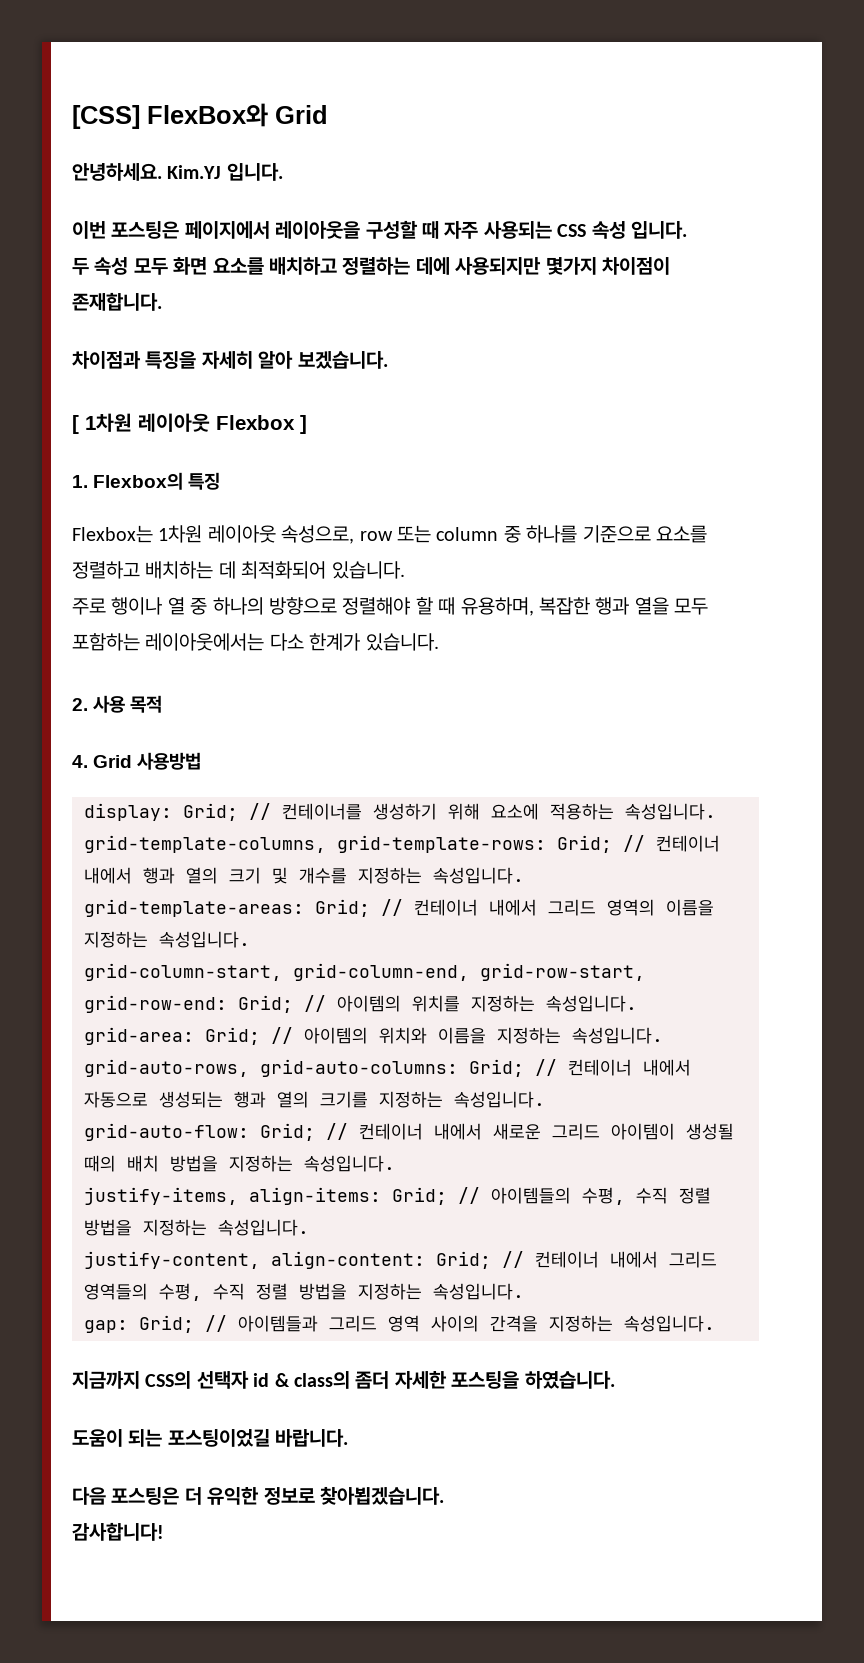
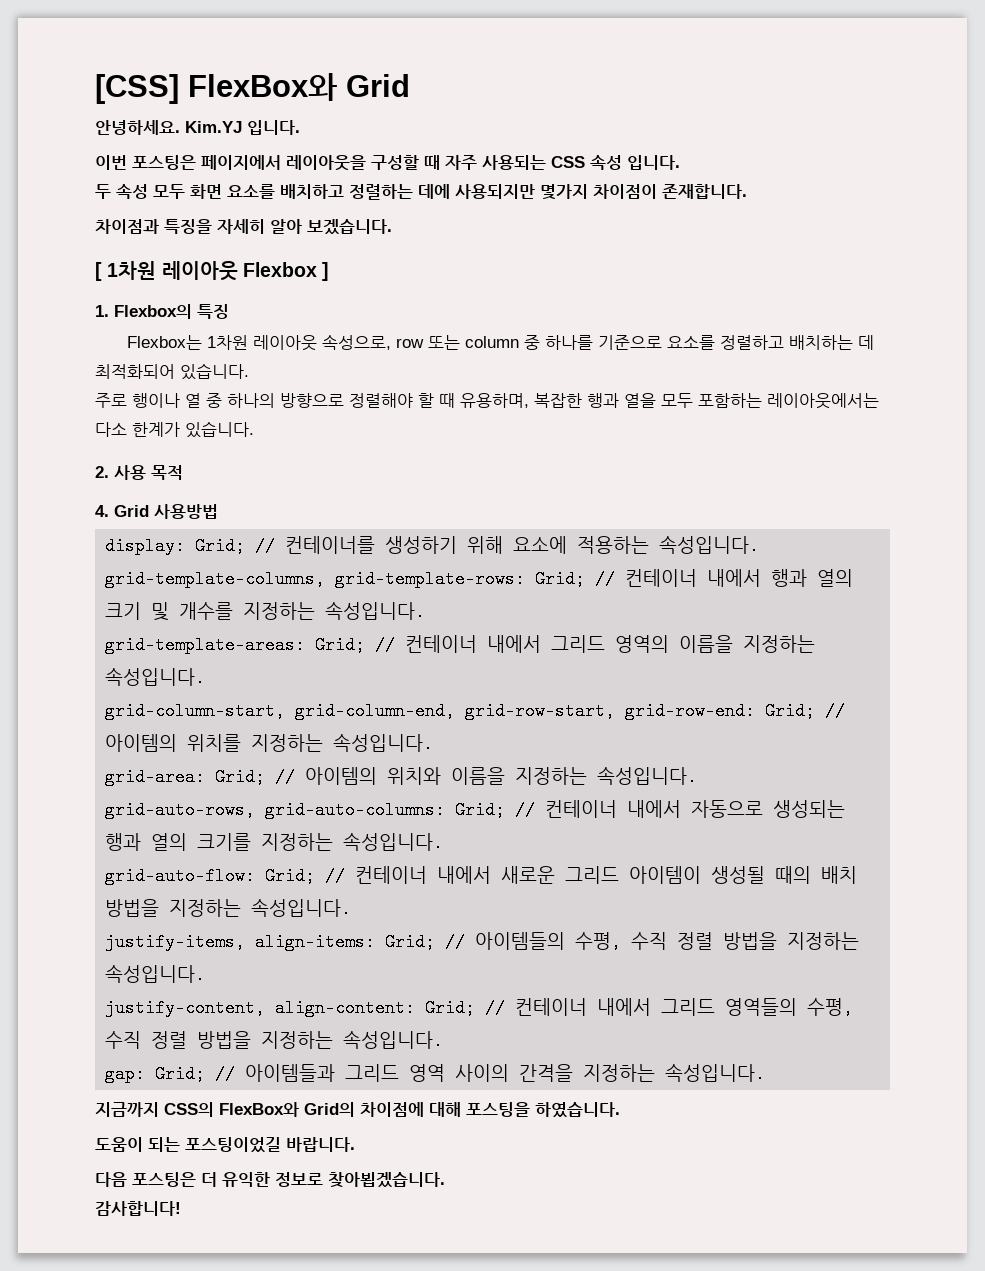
[196,1371,447,1389] 선택자 id & class의 좀더 자세한 -> [219,1102,461,1117] FlexBox와 Grid의 차이점에 대해

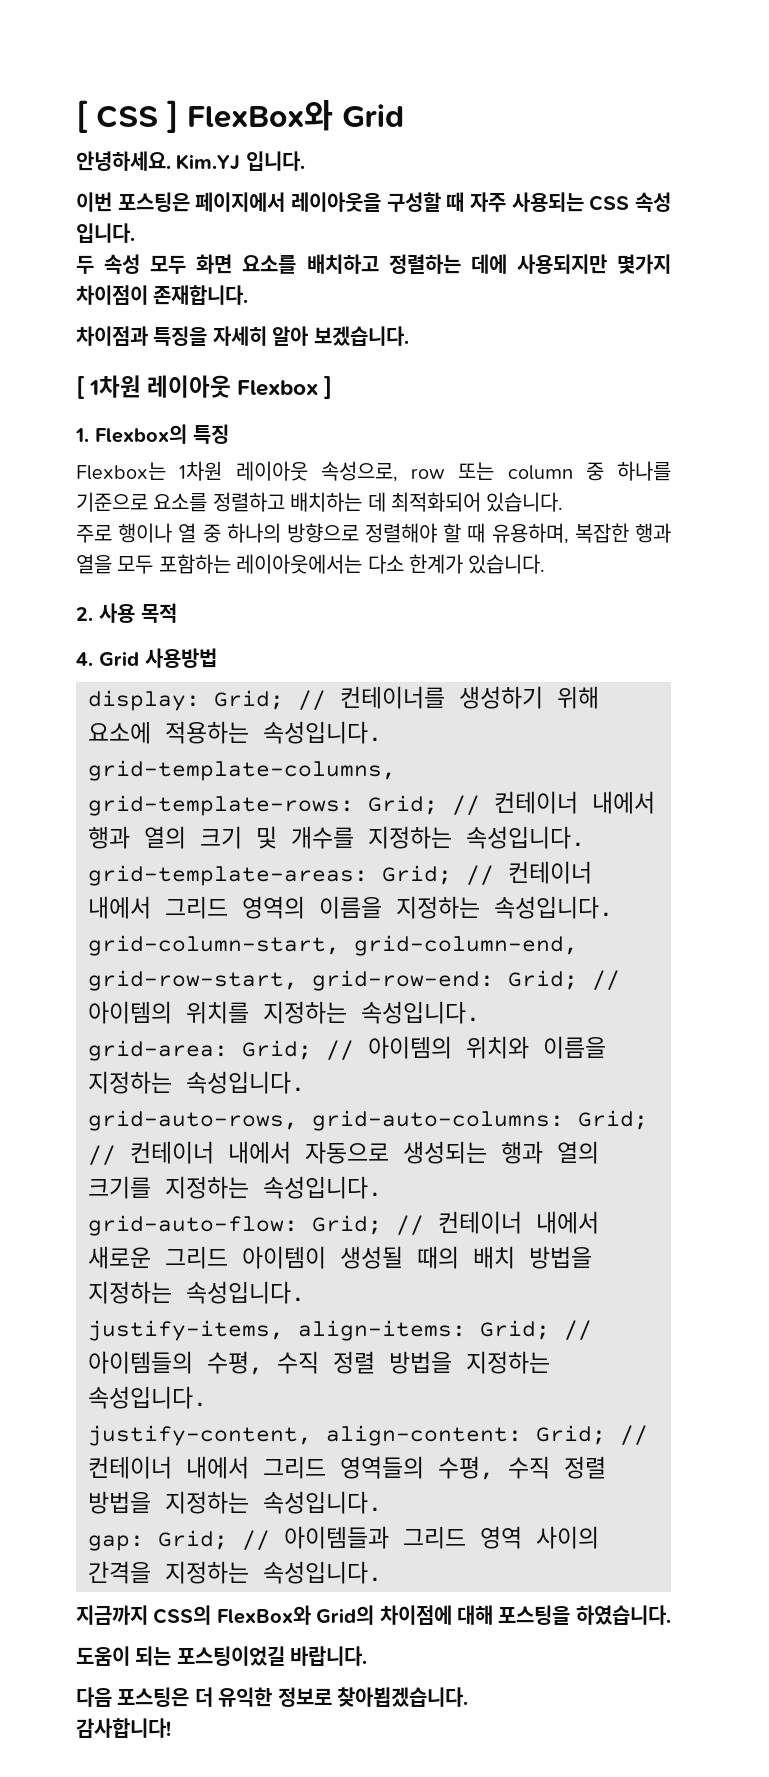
[95,74,179,104] [CSS] -> [76,100,178,133] [ CSS ]

